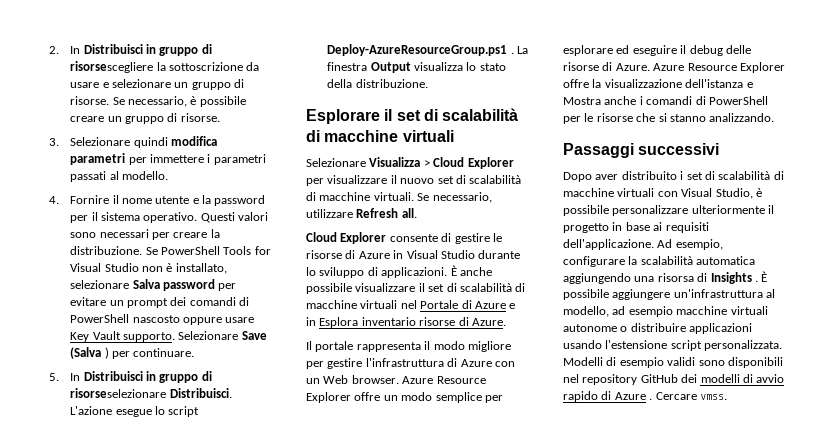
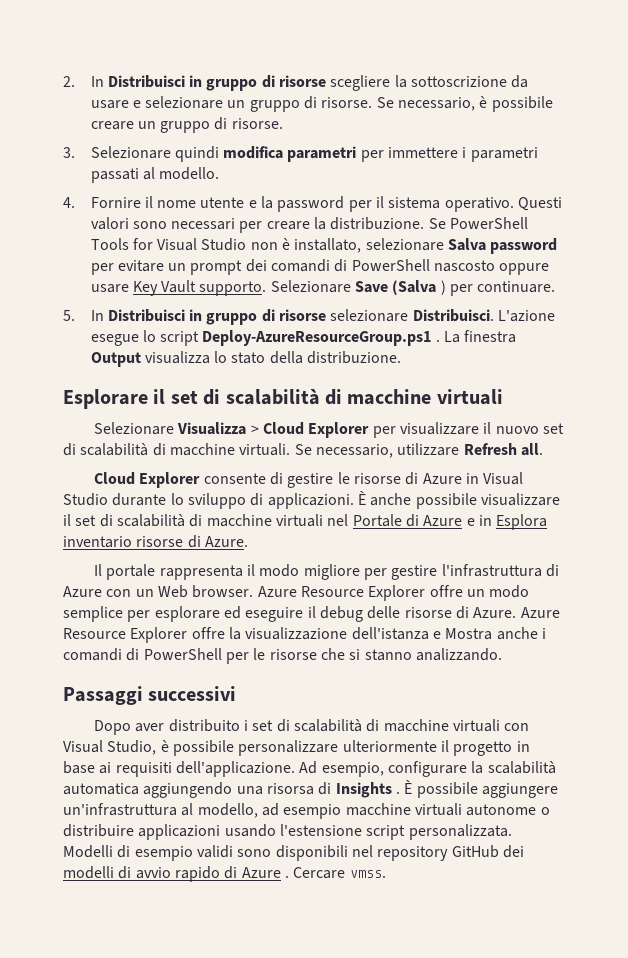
[70,61,154,73] risorsescegliere -> [279,75,391,91] risorse scegliere
[70,388,167,398] risorseselezionare -> [279,309,409,322] risorse selezionare

